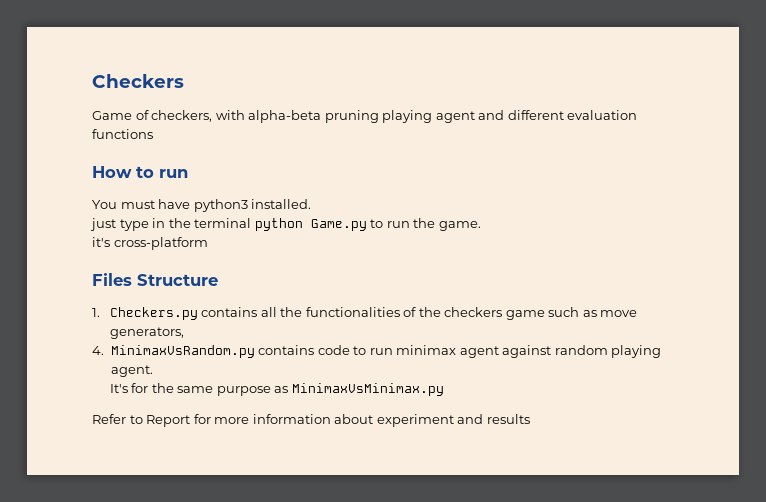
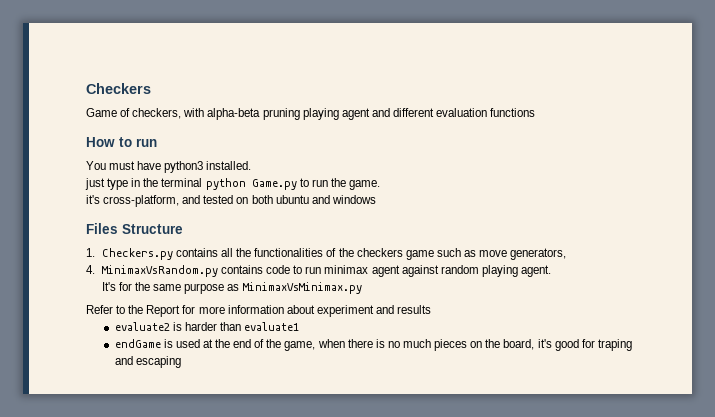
[113,237,208,250] cross-platform -> [103,195,376,207] cross-platform, and tested on both ubuntu and windows
(143, 419) none -> [128,305,144,314] the
(530, 419) none -> [114,322,300,331] [114,339,632,351] [114,356,181,368] // evaluate2 is harder than evaluate1 // endGame is used at the end of the game, when there is no much pieces on the board, it's good for traping and escaping

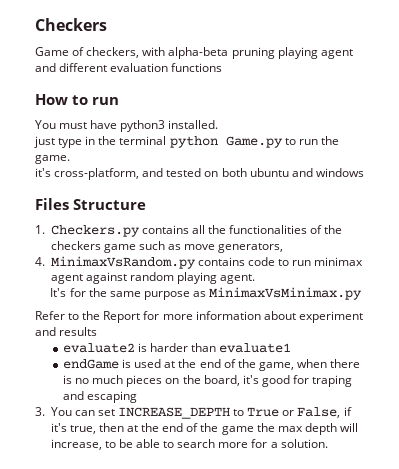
(181, 362) none -> [35,407,352,419] [50,423,359,435] [50,439,328,450] // 3. You can set INCREASE_DEPTH to True or False, if it's true, then at the end of the game the max depth will increase, to be able to search more for a solution.

